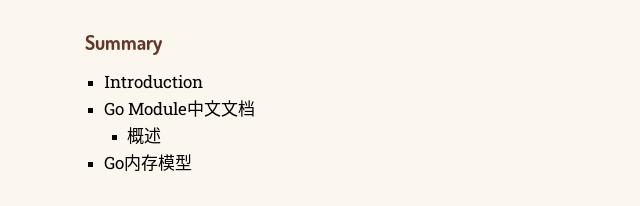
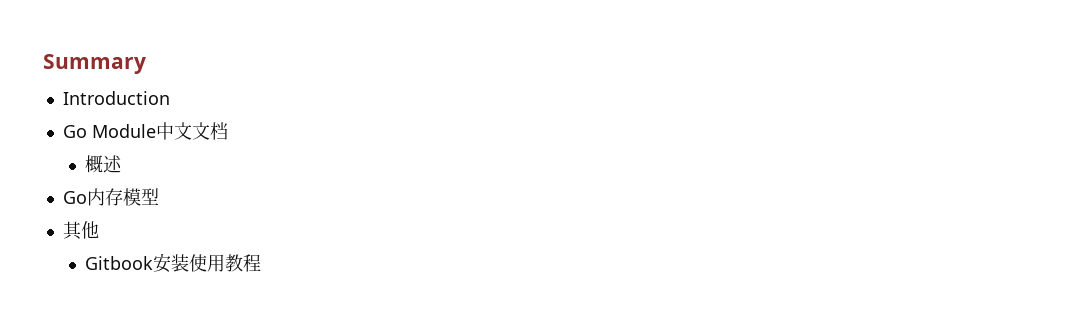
(192, 162) none -> [62,221,99,240] [85,253,262,273] // 其他 // Gitbook安装使用教程

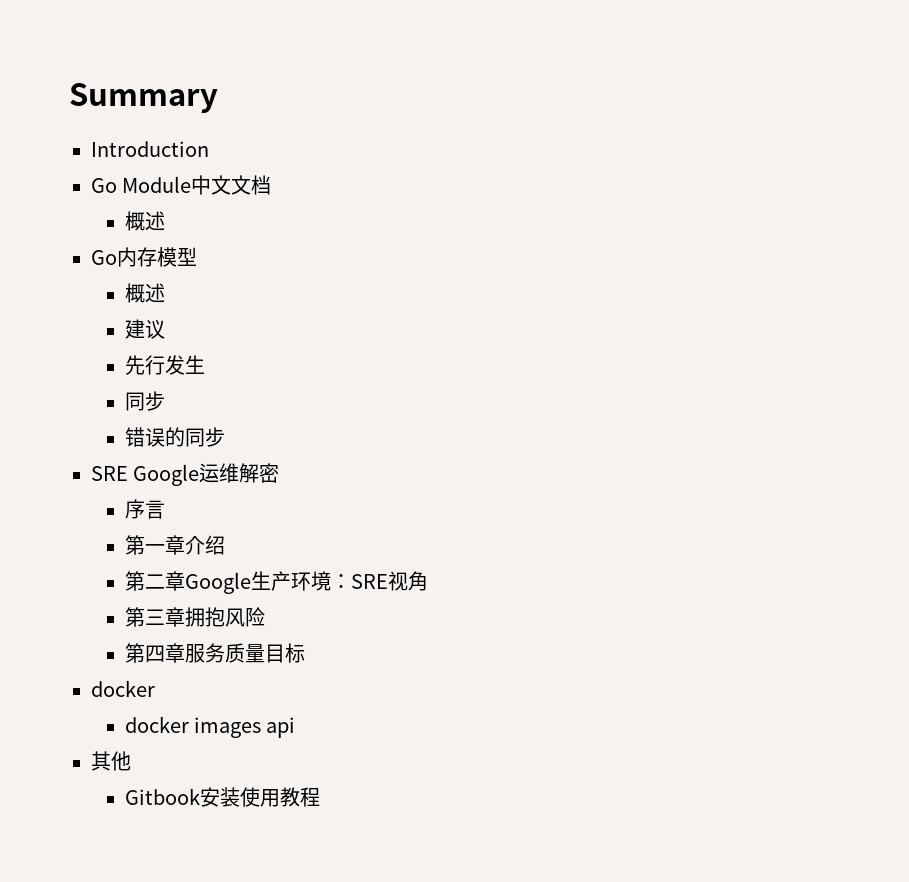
(159, 196) none -> [124,283,165,303] [124,319,165,339] [124,355,205,375] [124,391,165,411] [124,427,225,447] [91,463,280,486] [124,499,165,519] [124,535,225,555] [124,571,428,594] [124,607,265,627] [124,643,305,663] [91,680,155,697] [124,716,296,738] // 概述 // 建议 // 先行发生 // 同步 // 错误的同步 // SRE Google运维解密 // 序言 // 第一章介绍 // 第二章Google生产环境：SRE视角 // 第三章拥抱风险 // 第四章服务质量目标 // docker // docker images api

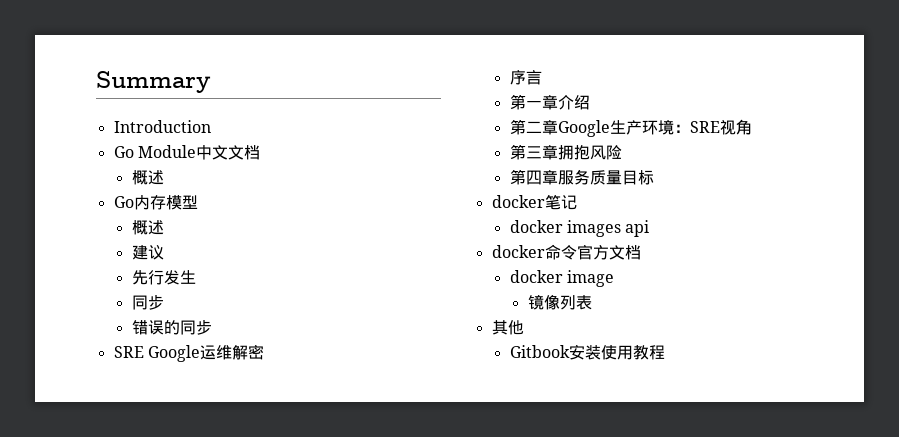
(155, 688) none -> [544,194,577,210] 笔记
(296, 727) none -> [491,244,641,260] [509,270,614,287] [527,294,592,310] // docker命令官方文档 // docker image // 镜像列表

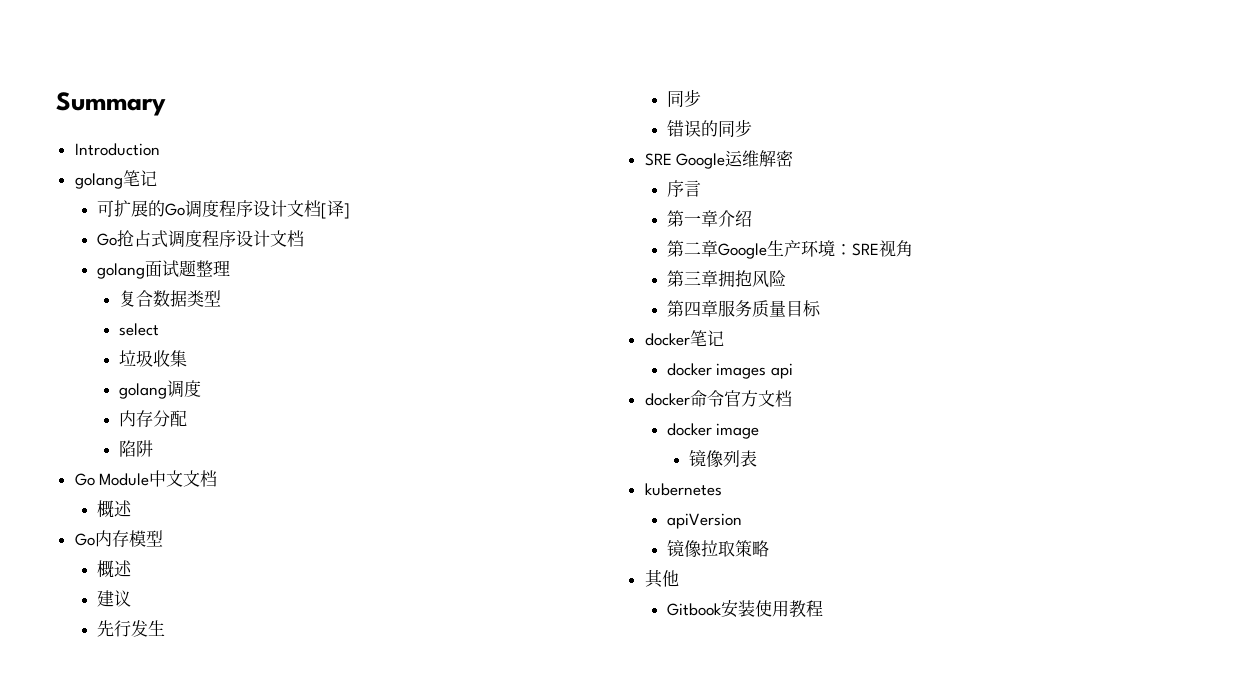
(211, 126) none -> [74,170,157,189] [96,200,350,219] [96,230,304,248] [96,260,230,279] [119,290,222,307] [119,323,160,336] [119,350,188,367] [119,380,202,399] [119,410,188,427] [119,440,154,457] // golang笔记 // 可扩展的Go调度程序设计文档[译] // Go抢占式调度程序设计文档 // golang面试题整理 // 复合数据类型 // select // 垃圾收集 // golang调度 // 内存分配 // 陷阱
(592, 302) none -> [644,483,722,496] [666,513,742,529] [666,539,769,558] // kubernetes // apiVersion // 镜像拉取策略

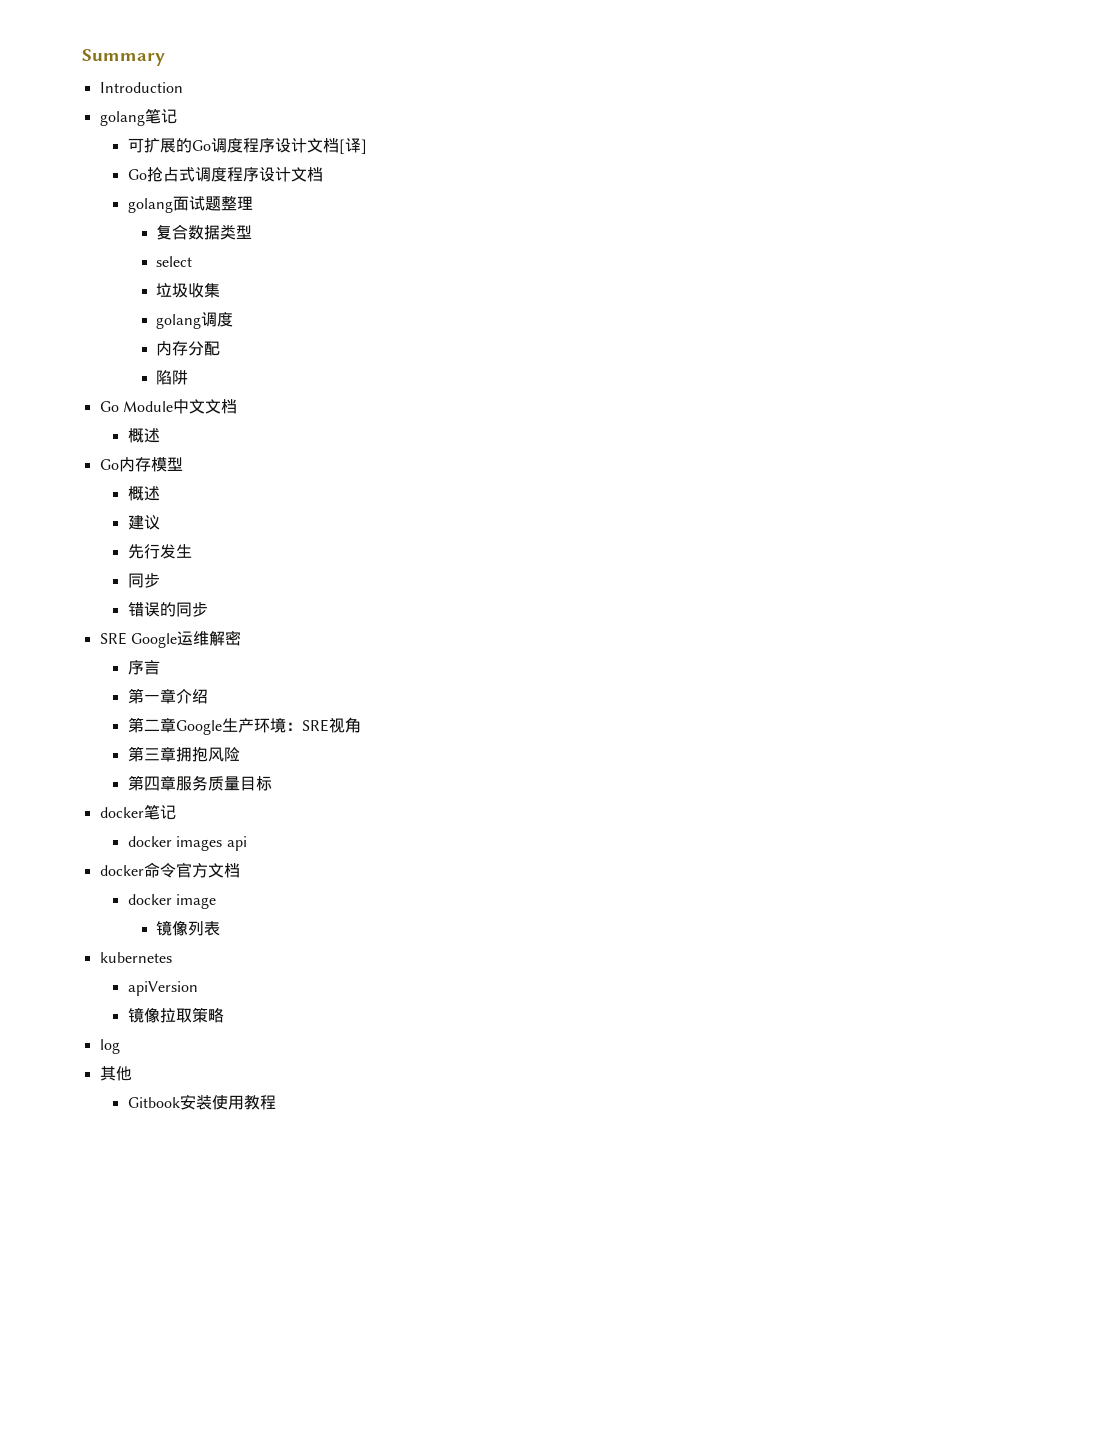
(769, 548) none -> [99,1039,120,1054] // log

